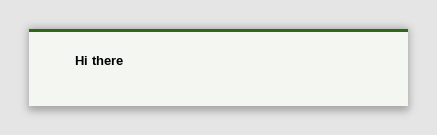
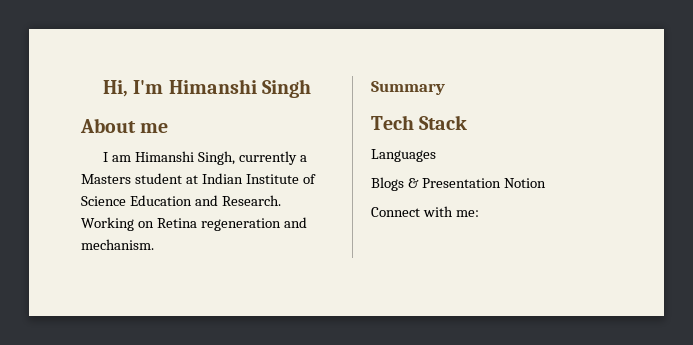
[75,56,123,65] Hi there -> [103,79,311,98] [80,118,169,133] [103,151,307,165] [81,173,316,184] [81,195,281,206] [81,217,307,231] [81,239,154,250] [371,81,445,95] [371,115,468,130] [371,149,436,162] [371,177,546,191] [371,206,479,217] Hi, I'm Himanshi Singh // About me // I am Himanshi Singh, currently a Masters student at Indian Institute of Science Education and Research. Working on Retina regeneration and mechanism. // Summary // Tech Stack // Languages // Blogs & Presentation Notion // Connect with me:

